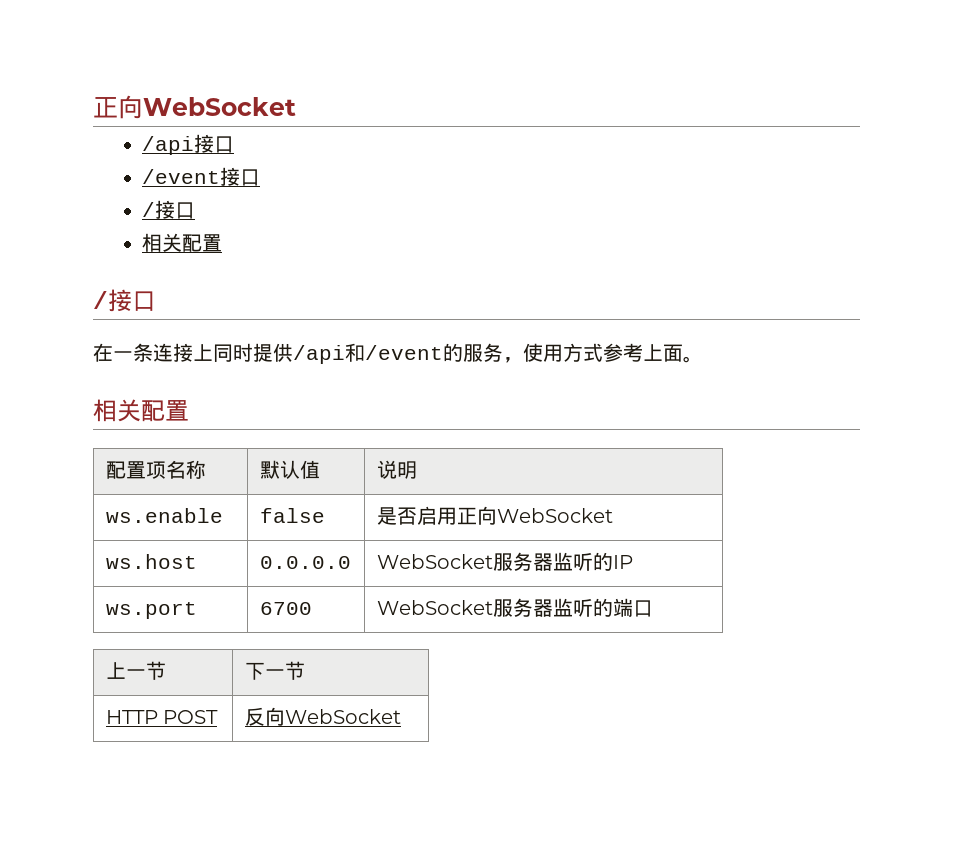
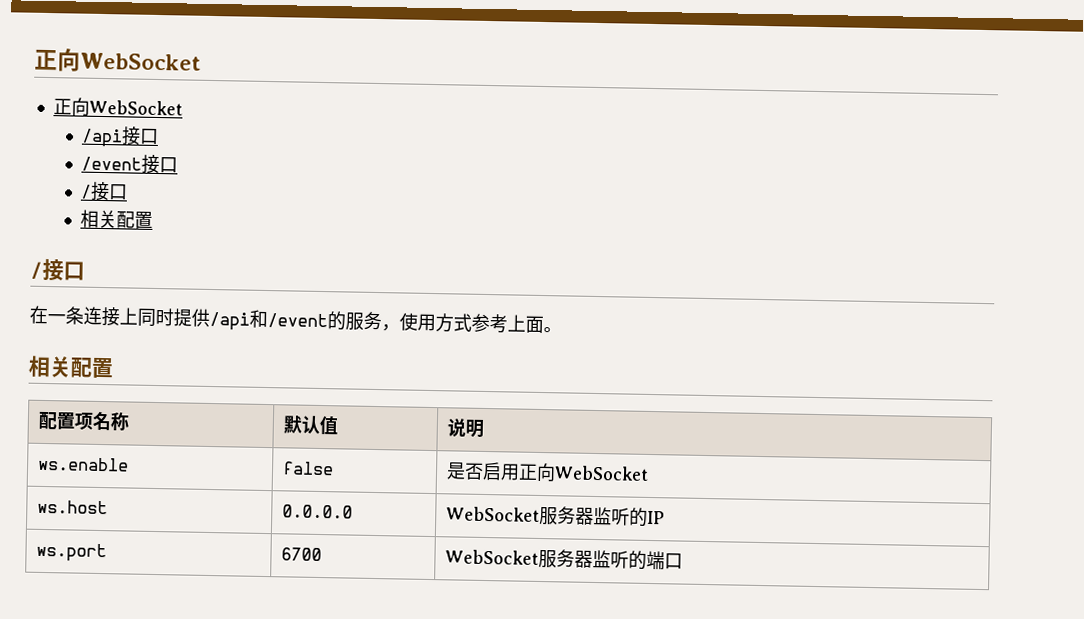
[93,95,296,119] 正向WebSocket -> [34,48,201,72] [52,97,183,116] 正向WebSocket // 正向WebSocket
[105,661,166,680] [244,661,305,680] [105,710,219,724] [244,707,401,726] // 上一节 | 下一节 // HTTP POST | 反向WebSocket -> (683, 561) none

